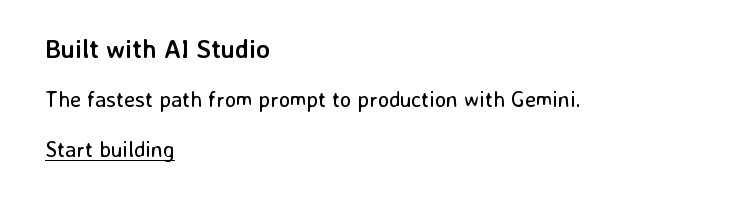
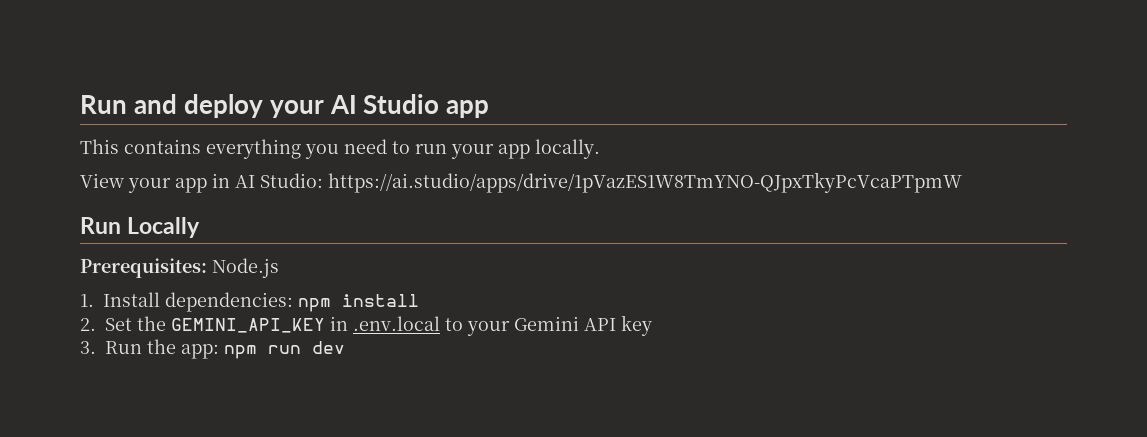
[45,39,270,58] [45,91,581,112] [45,141,175,162] Built with AI Studio // The fastest path from prompt to production with Gemini. // Start building -> [80,94,490,118] [80,139,600,159] [80,172,962,193] [80,217,201,238] [80,258,279,278] [80,292,419,312] [80,315,652,336] [80,339,345,359] Run and deploy your AI Studio app // This contains everything you need to run your app locally. // View your app in AI Studio: https://ai.studio/apps/drive/1pVazES1W8TmYNO-QJpxTkyPcVcaPTpmW // Run Locally // Prerequisites: Node.js // 1. Install dependencies: npm install // 2. Set the GEMINI_API_KEY in .env.local to your Gemini API key // 3. Run the app: npm run dev

